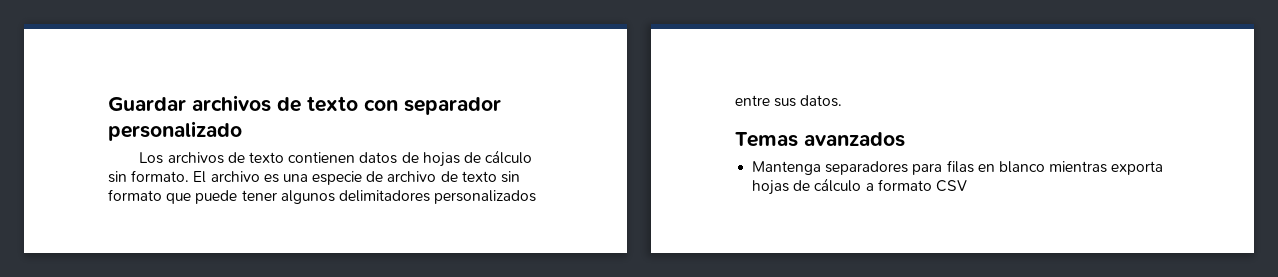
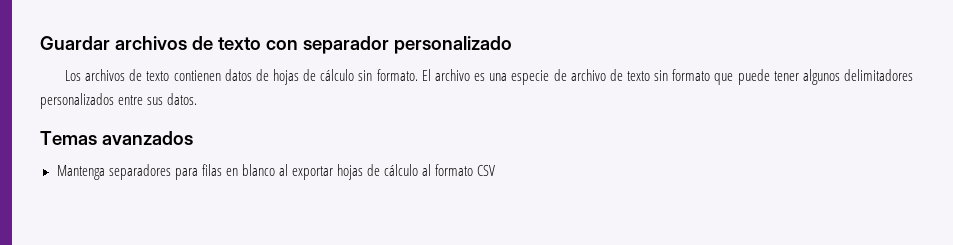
[1049,161,1164,175] [752,178,874,195] mientras exporta hojas de cálculo a -> [278,164,432,180] al exportar hojas de cálculo al

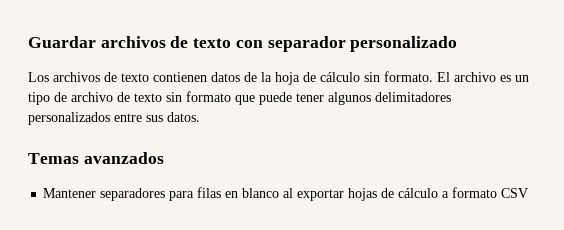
[273,69,300,85] hojas -> [261,72,300,85] la hoja
[489,70,550,85] una especie -> [515,75,529,82] [28,92,50,105] un tipo
[56,165,105,180] Mantenga -> [43,188,97,198] Mantener
[422,164,432,176] al -> [442,191,450,198] a

